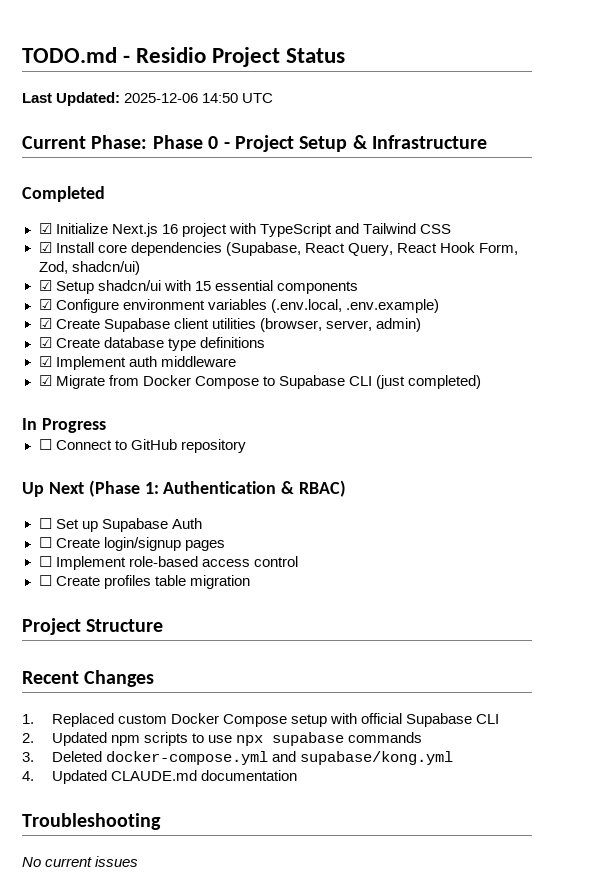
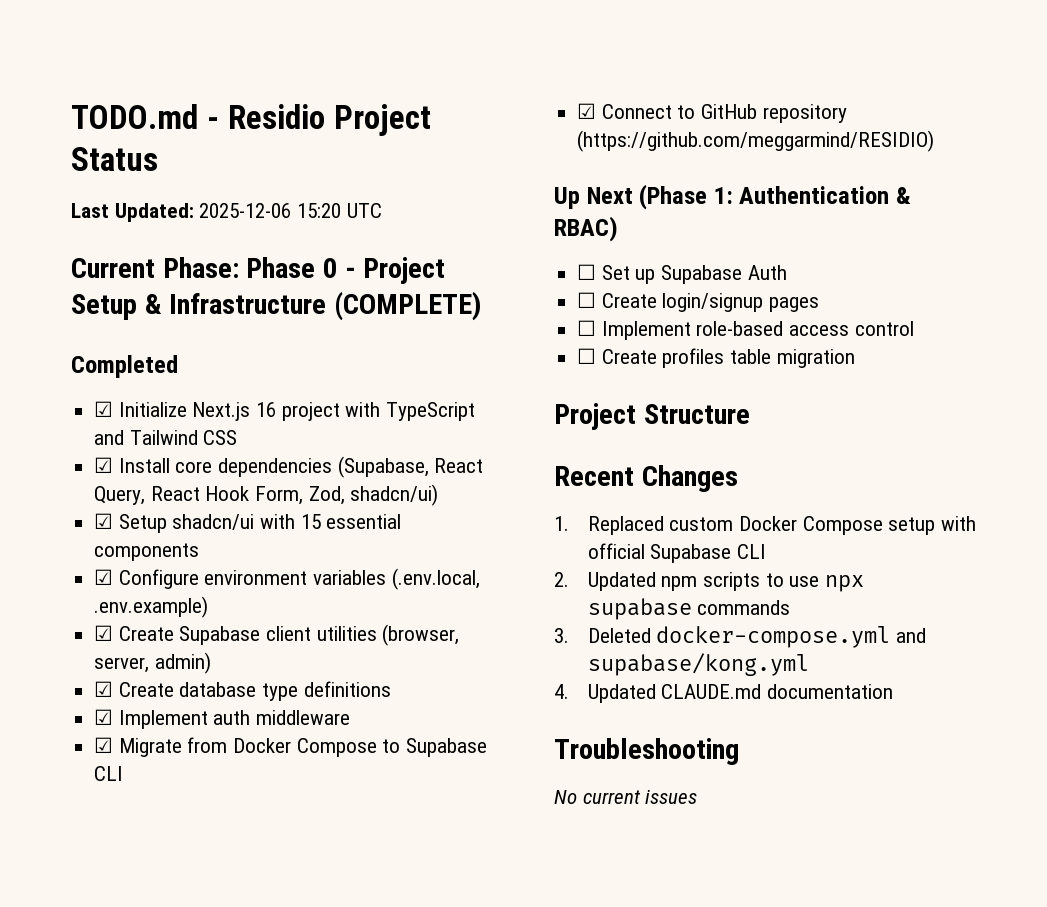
[202,93,239,103] 14:50 -> [297,203,342,218] 15:20
(488, 142) none -> [334,292,482,321] (COMPLETE)
[375,375,481,389] [22,418,106,433] [38,439,52,450] (just completed) // In Progress // ☐ -> [577,103,597,119] // ☑
(246, 446) none -> [577,130,935,152] (https://github.com/meggarmind/RESIDIO)

